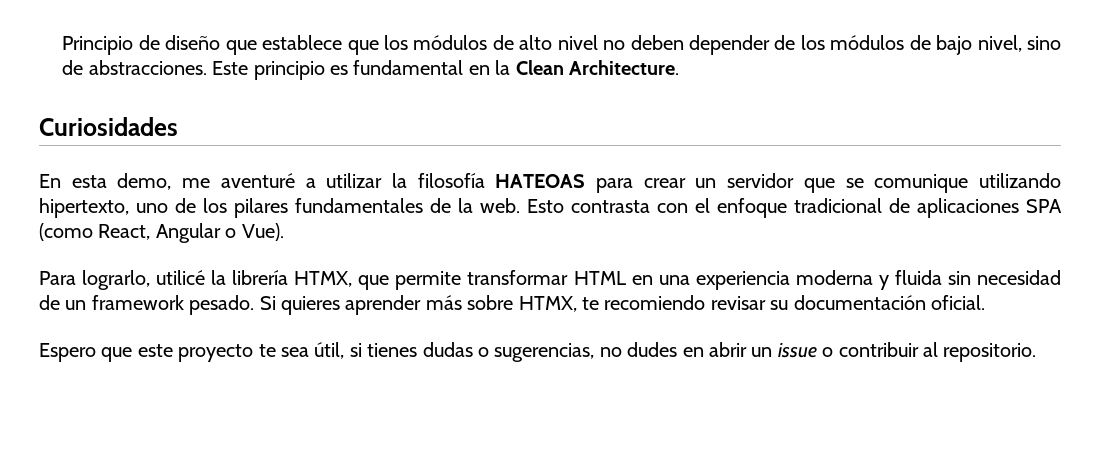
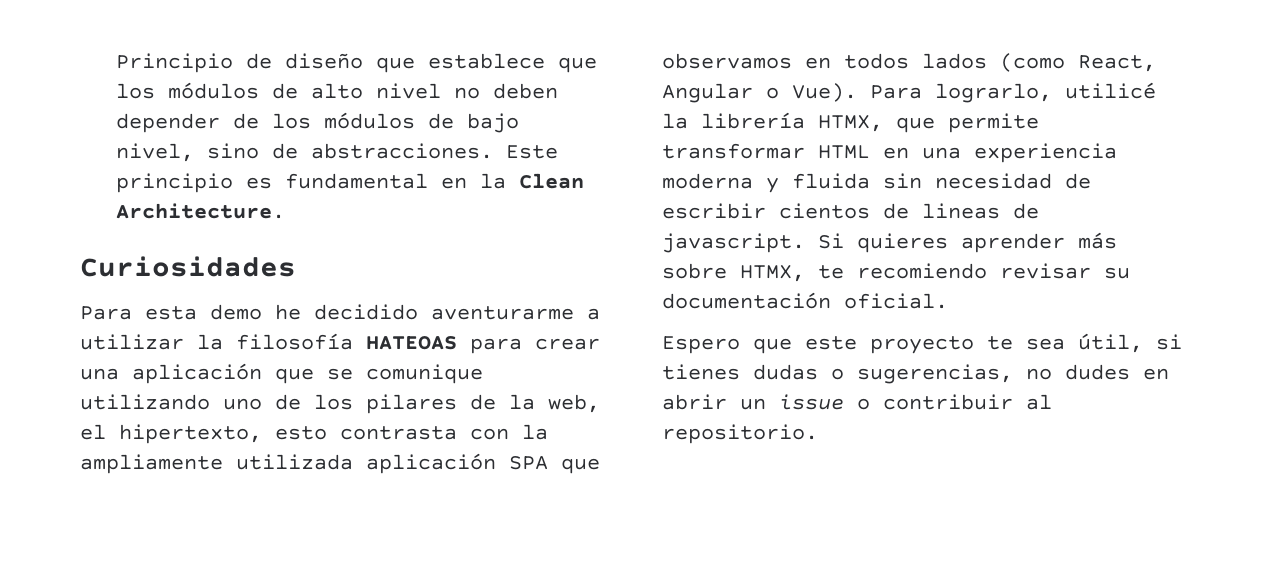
[39,173,295,190] En esta demo, me aventuré -> [80,304,574,320] Para esta demo he decidido aventurarme
[695,173,795,188] un servidor -> [80,363,262,384] una aplicación
[39,198,129,218] hipertexto, -> (210, 402) none
[295,198,424,213] fundamentales -> (457, 404) none
[480,198,1063,218] web. Esto contrasta con el enfoque tradicional de aplicaciones SPA -> [548,394,600,413] [80,424,548,444] [80,453,600,474] [662,53,987,69] web, el hipertexto, esto contrasta con la ampliamente utilizada aplicación SPA que observamos en todos lados
(284, 232) // -> (857, 92) none
[65,295,255,315] un framework pesado. -> [662,203,1039,219] [662,233,805,253] escribir cientos de lineas de javascript.

